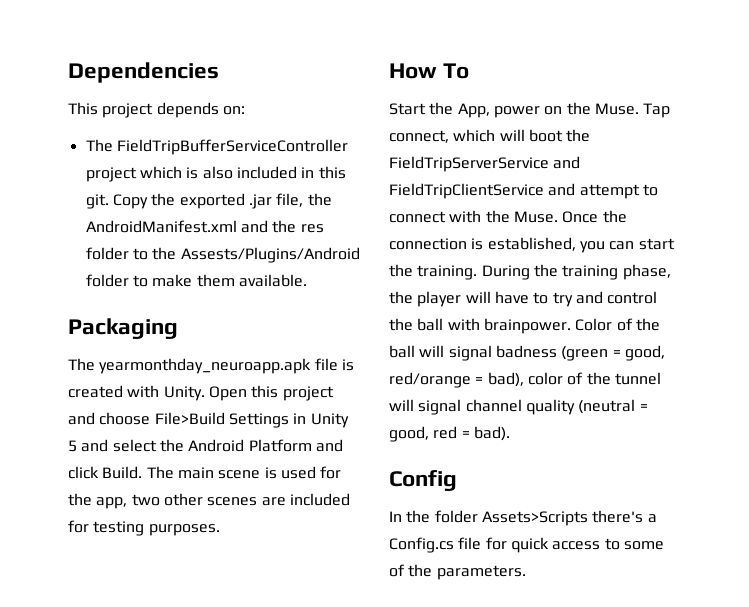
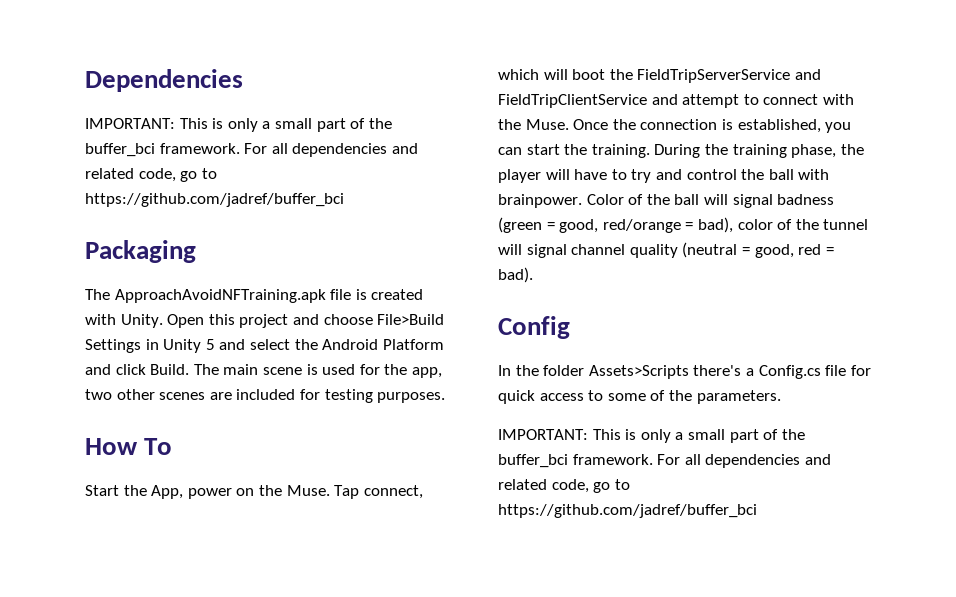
[68,102,245,118] [85,139,348,155] [85,166,346,182] [85,193,332,209] [85,220,324,233] [85,247,360,263] [85,274,307,287] This project depends on: // The FieldTripBufferServiceController project which is also included in this git. Copy the exported .jar file, the AndroidManifest.xml and the res folder to the Assests/Plugins/Android folder to make them available. -> [85,118,392,132] [85,143,418,157] [85,168,217,182] [85,193,344,207] IMPORTANT: This is only a small part of the buffer_bci framework. For all dependencies and related code, go to https://github.com/jadref/buffer_bci
[99,358,312,374] yearmonthday_neuroapp.apk -> [114,289,326,303] ApproachAvoidNFTraining.apk
(526, 572) none -> [498,429,805,443] [498,454,831,468] [498,479,630,493] [498,504,757,518] // IMPORTANT: This is only a small part of the buffer_bci framework. For all dependencies and related code, go to https://github.com/jadref/buffer_bci

